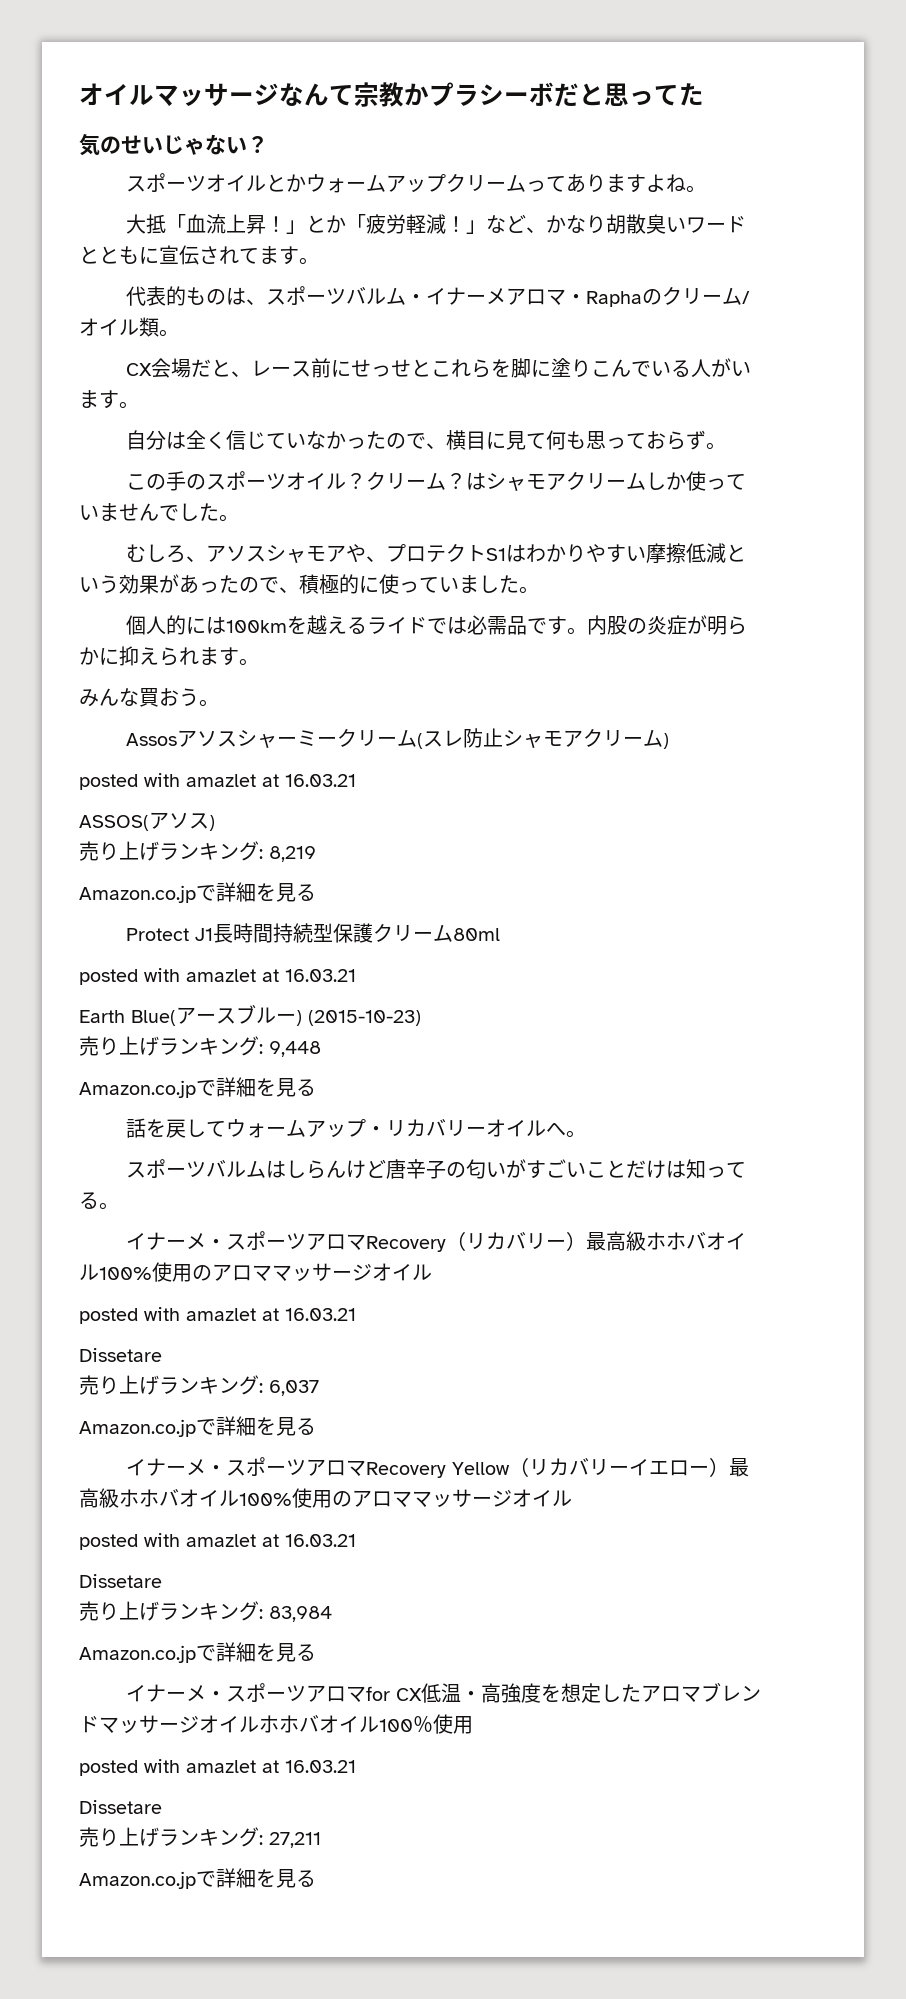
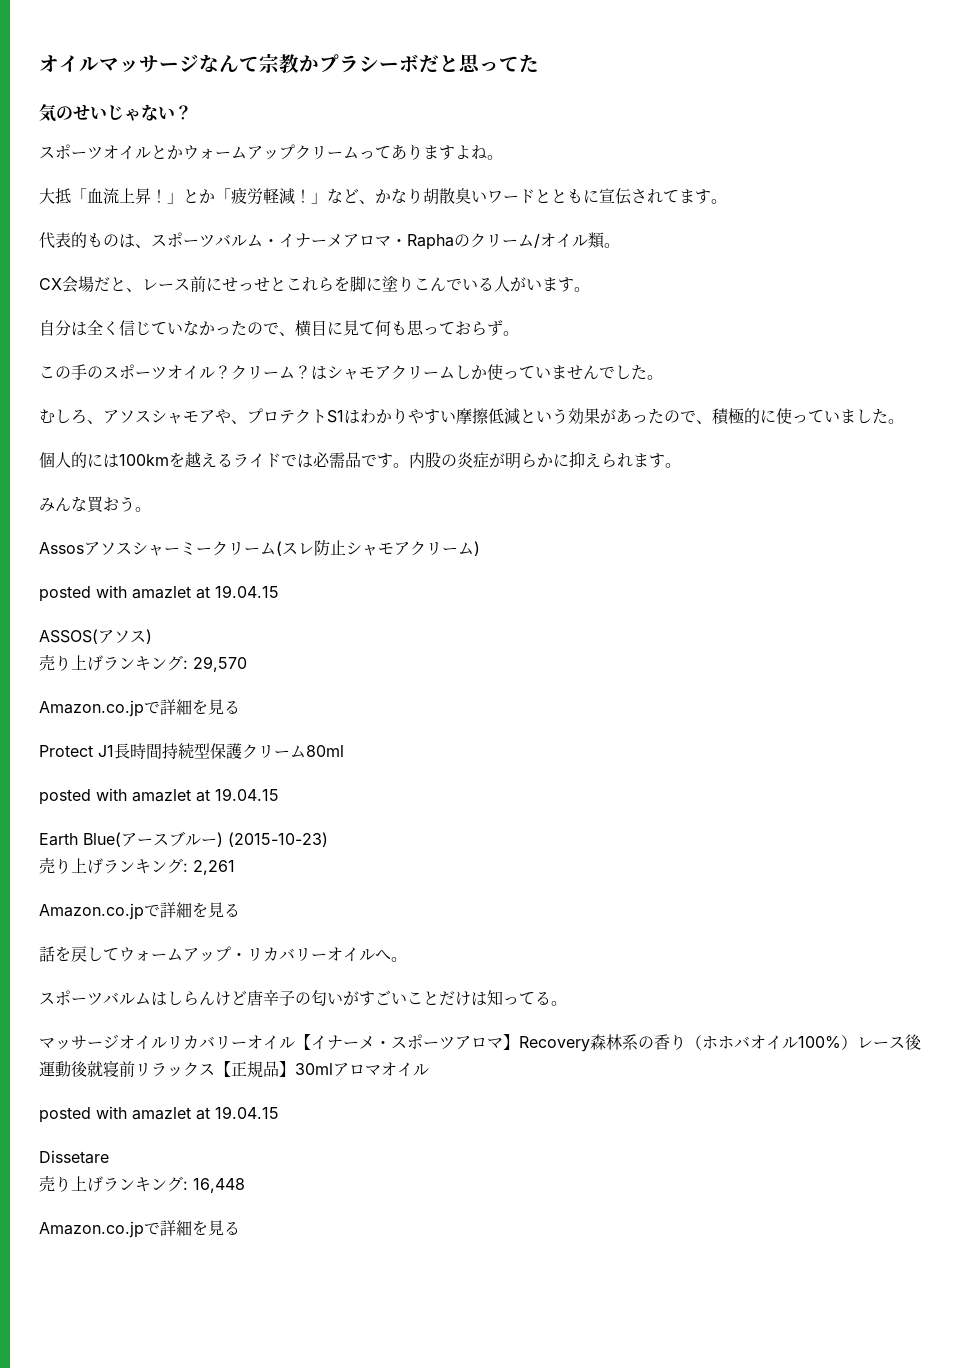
[285,774,356,787] 16.03.21 -> [215,585,279,598] 19.04.15
[269,846,316,862] 8,219 -> [193,656,247,672] 29,570
[285,969,356,982] 16.03.21 -> [215,788,279,801] 19.04.15
[269,1041,321,1057] 9,448 -> [193,860,235,875] 2,261
[126,1231,747,1252] [79,1262,432,1282] [79,1307,356,1324] [79,1348,162,1362] [79,1375,319,1396] [79,1416,316,1437] [126,1457,750,1478] [79,1488,572,1508] [79,1533,356,1550] [79,1574,162,1588] [79,1601,332,1622] [79,1642,316,1663] [126,1682,762,1703] [79,1714,473,1734] [79,1759,356,1776] [79,1800,162,1814] [79,1827,321,1848] [79,1868,316,1889] イナーメ・スポーツアロマRecovery（リカバリー）最高級ホホバオイル100%使用のアロママッサージオイル // posted with amazlet at 16.03.21 // Dissetare // 売り上げランキング: 6,037 // Amazon.co.jpで詳細を見る // イナーメ・スポーツアロマRecovery Yellow（リカバリーイエロー）最高級ホホバオイル100%使用のアロママッサージオイル // posted with amazlet at 16.03.21 // Dissetare // 売り上げランキング: 83,984 // Amazon.co.jpで詳細を見る // イナーメ・スポーツアロマfor CX低温・高強度を想定したアロマブレンドマッサージオイルホホバオイル100％使用 // posted with amazlet at 16.03.21 // Dissetare // 売り上げランキング: 27,211 // Amazon.co.jpで詳細を見る -> [39,1034,922,1052] [39,1060,429,1078] [39,1106,279,1123] [39,1150,109,1164] [39,1175,245,1193] [39,1220,240,1238] マッサージオイルリカバリーオイル【イナーメ・スポーツアロマ】Recovery森林系の香り（ホホバオイル100%）レース後運動後就寝前リラックス【正規品】30mlアロマオイル // posted with amazlet at 19.04.15 // Dissetare // 売り上げランキング: 16,448 // Amazon.co.jpで詳細を見る

